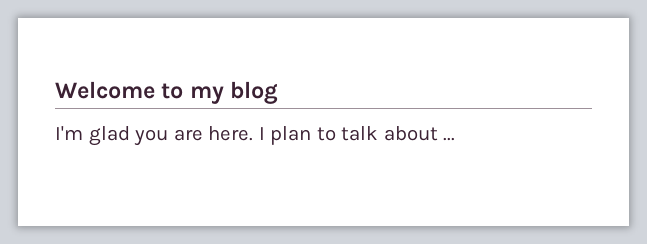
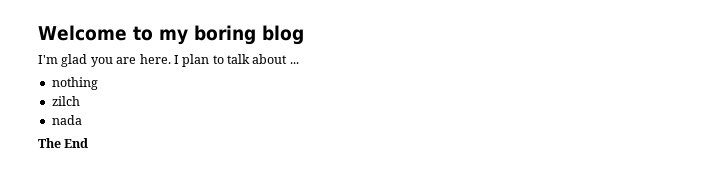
(224, 95) none -> [193,25,256,45] boring
(456, 139) none -> [51,77,98,90] [51,96,80,106] [51,115,82,125] [38,138,89,148] // nothing // zilch // nada // The End

